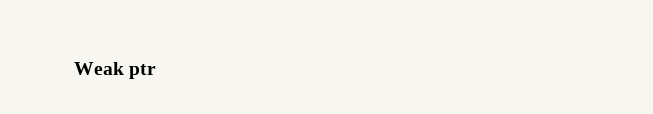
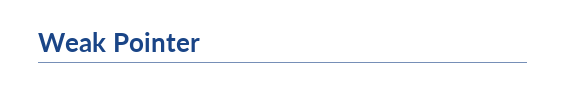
[129,64,157,79] ptr -> [112,32,200,52] Pointer

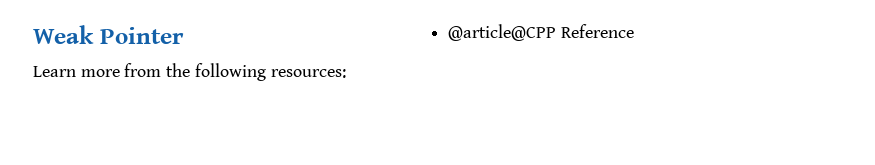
(200, 42) none -> [33,63,346,81] [448,24,634,41] // Learn more from the following resources: // @article@CPP Reference

